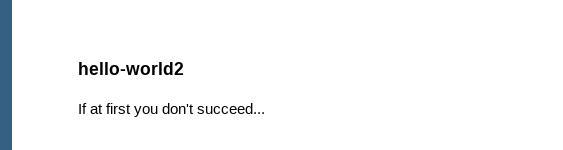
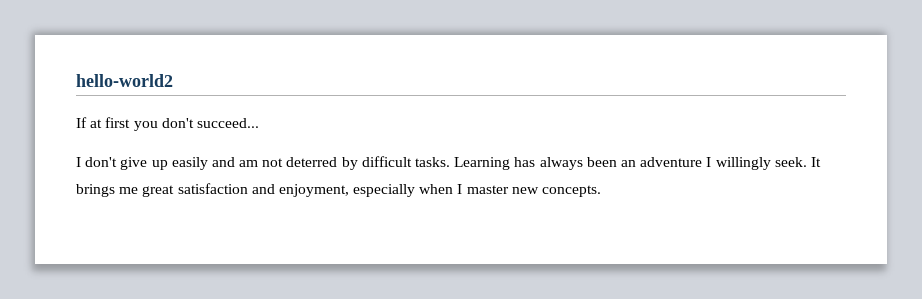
(266, 108) none -> [76,156,821,170] [76,183,602,197] // I don't give up easily and am not deterred by difficult tasks. Learning has always been an adventure I willingly seek. It brings me great satisfaction and enjoyment, especially when I master new concepts.

